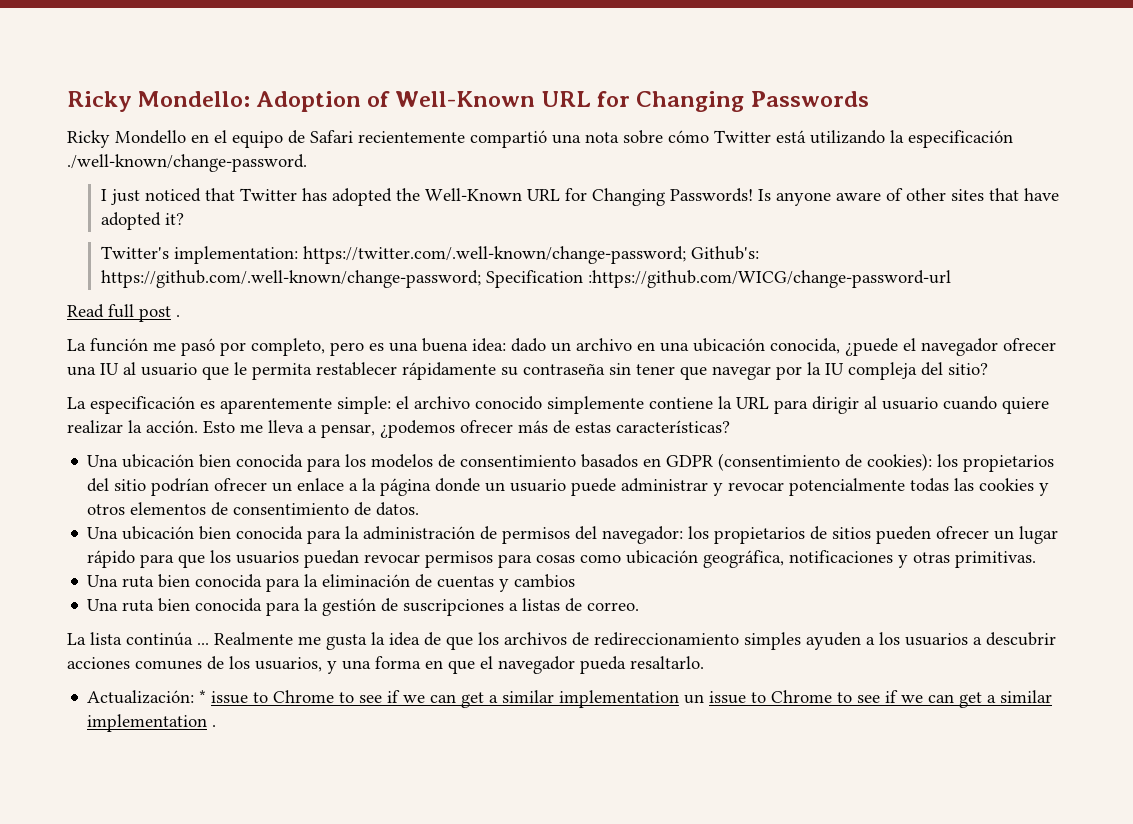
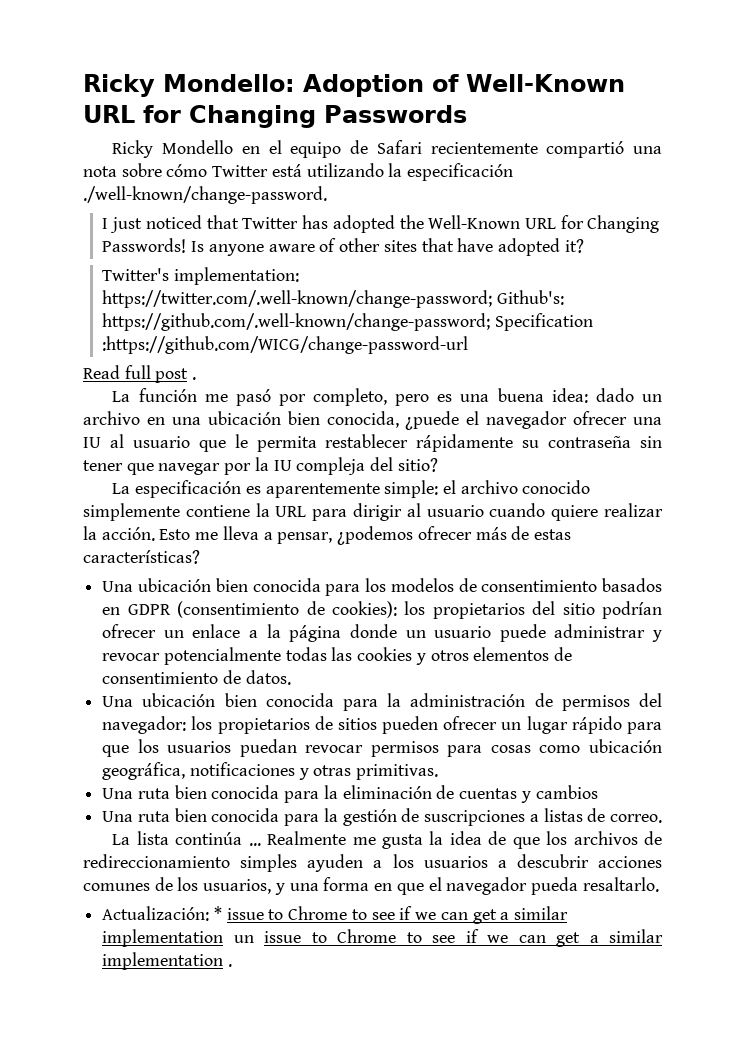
(765, 345) none -> [287,411,320,425] bien

